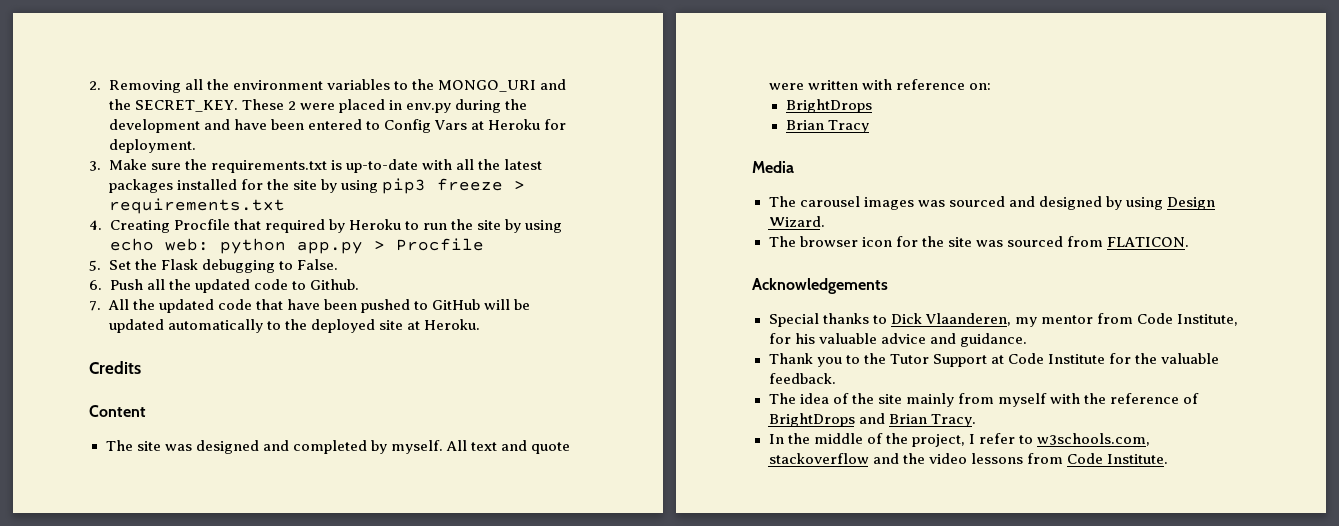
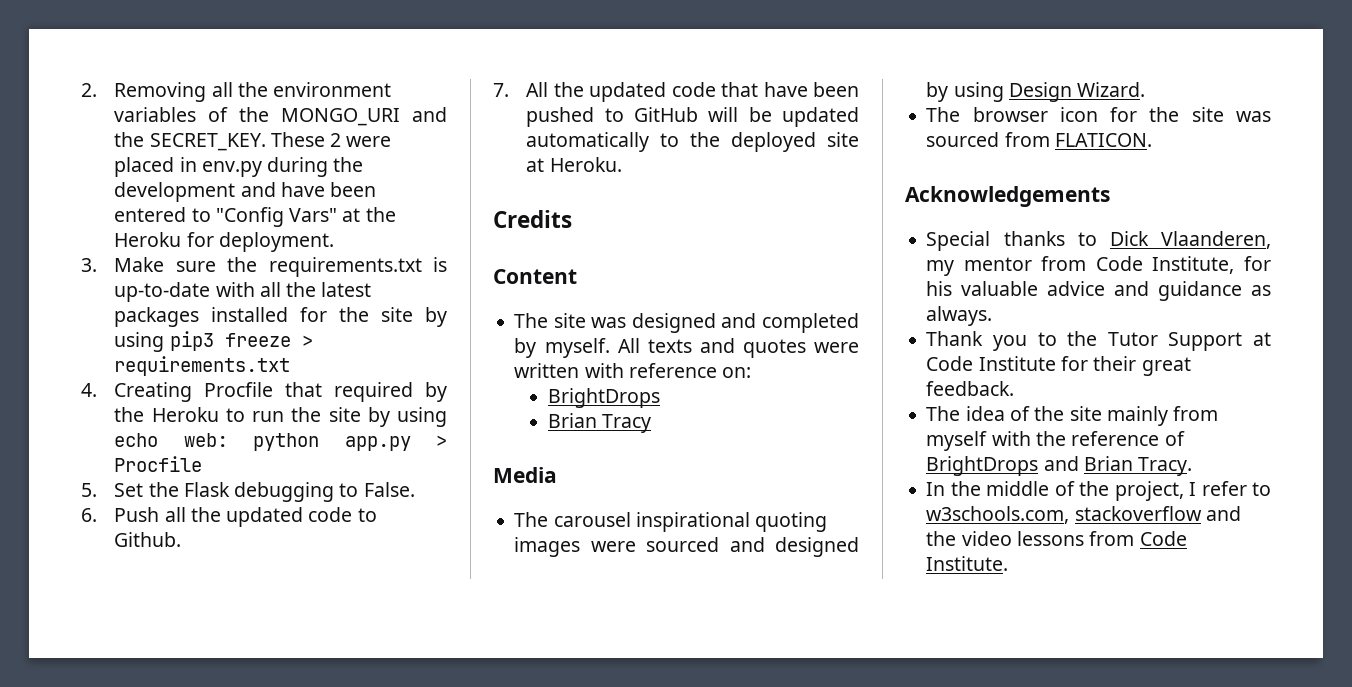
[393,81,408,90] to -> [208,107,229,122] of
[383,119,484,133] Config Vars at -> [215,207,396,227] "Config Vars" at the
(345, 226) none -> [114,407,145,422] the
[470,440,571,454] text and quote -> [647,338,806,358] texts and quotes
[863,197,945,210] images was -> [635,512,828,532] [514,537,636,557] inspirational quoting images were
[959,333,1027,347] guidance. -> [1158,281,1271,301] [926,306,993,326] guidance as always.
[1135,353,1220,364] the valuable -> [1093,356,1191,376] their great

